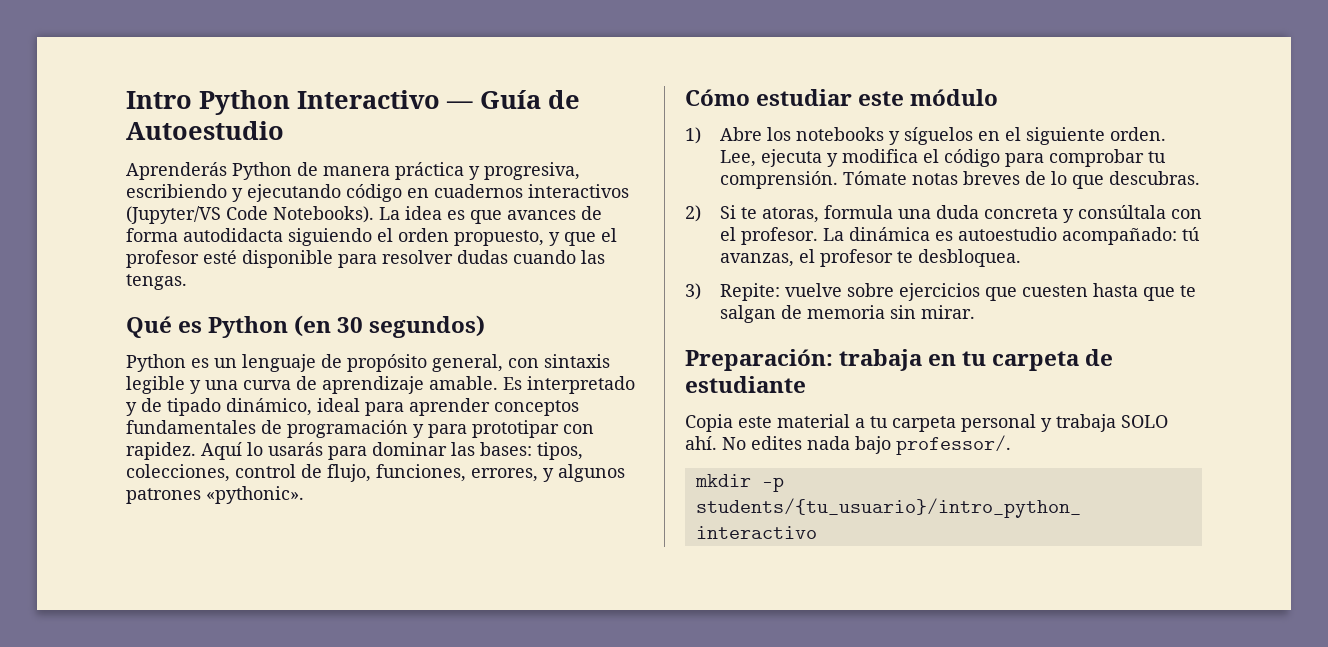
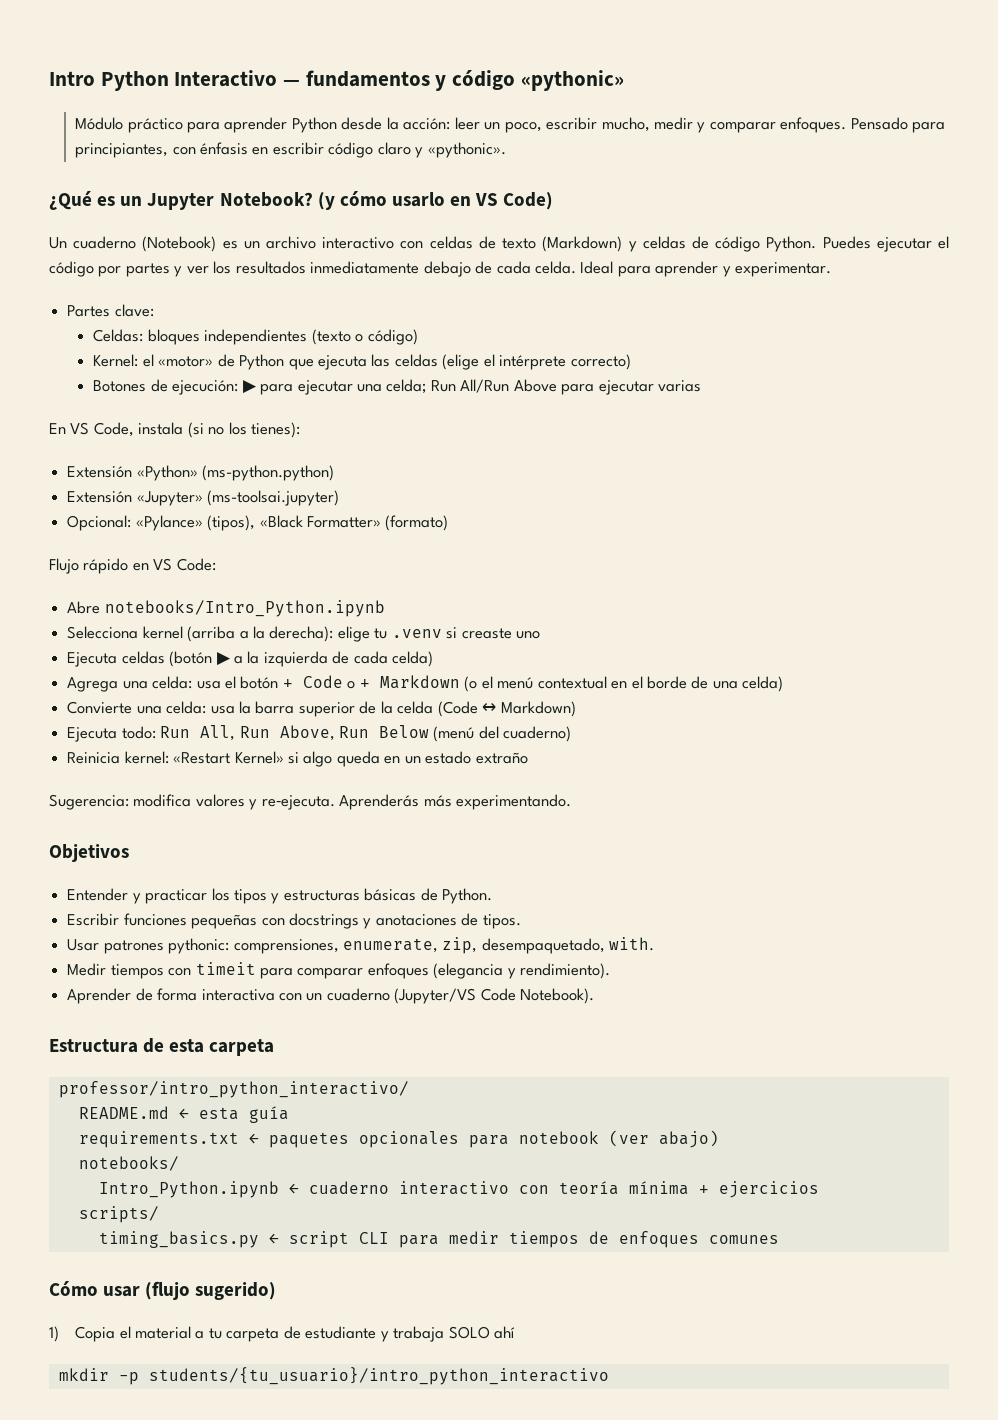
[480,90,580,109] [126,121,284,140] [126,162,580,180] [126,184,629,202] [126,206,602,224] [126,228,617,246] [126,250,605,268] [126,274,187,290] [126,315,486,338] [126,354,610,372] [126,376,635,394] [126,398,579,416] [126,420,594,438] [126,442,583,460] [126,464,625,482] [126,486,304,504] [685,89,999,106] [685,127,1166,145] [719,149,1166,167] [719,171,1200,189] [685,205,1202,223] [719,227,1200,245] [719,249,1021,267] [685,283,1196,301] [719,305,975,323] [685,349,1114,371] [685,376,806,393] [685,414,1168,432] [685,435,1011,455] Guía de Autoestudio // Aprenderás Python de manera práctica y progresiva, escribiendo y ejecutando código en cuadernos interactivos (Jupyter/VS Code Notebooks). La idea es que avances de forma autodidacta siguiendo el orden propuesto, y que el profesor esté disponible para resolver dudas cuando las tengas. // Qué es Python (en 30 segundos) // Python es un lenguaje de propósito general, con sintaxis legible y una curva de aprendizaje amable. Es interpretado y de tipado dinámico, ideal para aprender conceptos fundamentales de programación y para prototipar con rapidez. Aquí lo usarás para dominar las bases: tipos, colecciones, control de flujo, funciones, errores, y algunos patrones «pythonic». // Cómo estudiar este módulo // 1) Abre los notebooks y síguelos en el siguiente orden. Lee, ejecuta y modifica el código para comprobar tu comprensión. Tómate notas breves de lo que descubras. // 2) Si te atoras, formula una duda concreta y consúltala con el profesor. La dinámica es autoestudio acompañado: tú avanzas, el profesor te desbloquea. // 3) Repite: vuelve sobre ejercicios que cuesten hasta que te salgan de memoria sin mirar. // Preparación: trabaja en tu carpeta de estudiante // Copia este material a tu carpeta personal y trabaja SOLO ahí. No edites nada bajo professor/. -> [305,70,624,91] [75,117,946,133] [75,142,506,158] [49,191,554,210] [49,236,950,252] [49,261,832,277] [67,304,154,317] [93,329,418,345] [93,354,631,370] [93,379,702,395] [49,422,301,438] [67,465,335,481] [67,490,340,506] [67,515,449,531] [49,558,216,574] [67,600,385,617] [67,626,541,642] [67,651,434,667] [67,675,784,692] [67,701,576,717] [67,725,572,742] [67,751,528,767] [49,794,572,810] [49,844,129,862] [67,888,493,904] [67,913,521,929] [67,937,655,954] [67,962,611,979] [67,988,595,1004] [49,1038,275,1056] [58,1081,409,1098] [78,1106,289,1123] [78,1130,719,1148] [78,1156,179,1171] [98,1181,819,1198] [78,1206,159,1223] [98,1231,779,1248] [49,1281,277,1300] [49,1326,516,1342] fundamentos y código «pythonic» // Módulo práctico para aprender Python desde la acción: leer un poco, escribir mucho, medir y comparar enfoques. Pensado para principiantes, con énfasis en escribir código claro y «pythonic». // ¿Qué es un Jupyter Notebook? (y cómo usarlo en VS Code) // Un cuaderno (Notebook) es un archivo interactivo con celdas de texto (Markdown) y celdas de código Python. Puedes ejecutar el código por partes y ver los resultados inmediatamente debajo de cada celda. Ideal para aprender y experimentar. // Partes clave: // Celdas: bloques independientes (texto o código) // Kernel: el «motor» de Python que ejecuta las celdas (elige el intérprete correcto) // Botones de ejecución: ▶ para ejecutar una celda; Run All/Run Above para ejecutar varias // En VS Code, instala (si no los tienes): // Extensión «Python» (ms-python.python) // Extensión «Jupyter» (ms-toolsai.jupyter) // Opcional: «Pylance» (tipos), «Black Formatter» (formato) // Flujo rápido en VS Code: // Abre notebooks/Intro_Python.ipynb // Selecciona kernel (arriba a la derecha): elige tu .venv si creaste uno // Ejecuta celdas (botón ▶ a la izquierda de cada celda) // Agrega una celda: usa el botón + Code o + Markdown (o el menú contextual en el borde de una celda) // Convierte una celda: usa la barra superior de la celda (Code ↔ Markdown) // Ejecuta todo: Run All, Run Above, Run Below (menú del cuaderno) // Reinicia kernel: «Restart Kernel» si algo queda en un estado extraño // Sugerencia: modifica valores y re‑ejecuta. Aprenderás más experimentando. // Objetivos // Entender y practicar los tipos y estructuras básicas de Python. // Escribir funciones pequeñas con docstrings y anotaciones de tipos. // Usar patrones pythonic: comprensiones, enumerate, zip, desempaquetado, with. // Medir tiempos con timeit para comparar enfoques (elegancia y rendimiento). // Aprender de forma interactiva con un cuaderno (Jupyter/VS Code Notebook). // Estructura de esta carpeta // professor/intro_python_interactivo/ // README.md ← esta guía // requirements.txt ← paquetes opcionales para notebook (ver abajo) // notebooks/ // Intro_Python.ipynb ← cuaderno interactivo con teoría mínima + ejercicios // scripts/ // timing_basics.py ← script CLI para medir tiempos de enfoques comunes // Cómo usar (flujo sugerido) // 1) Copia el material a tu carpeta de estudiante y trabaja SOLO ahí

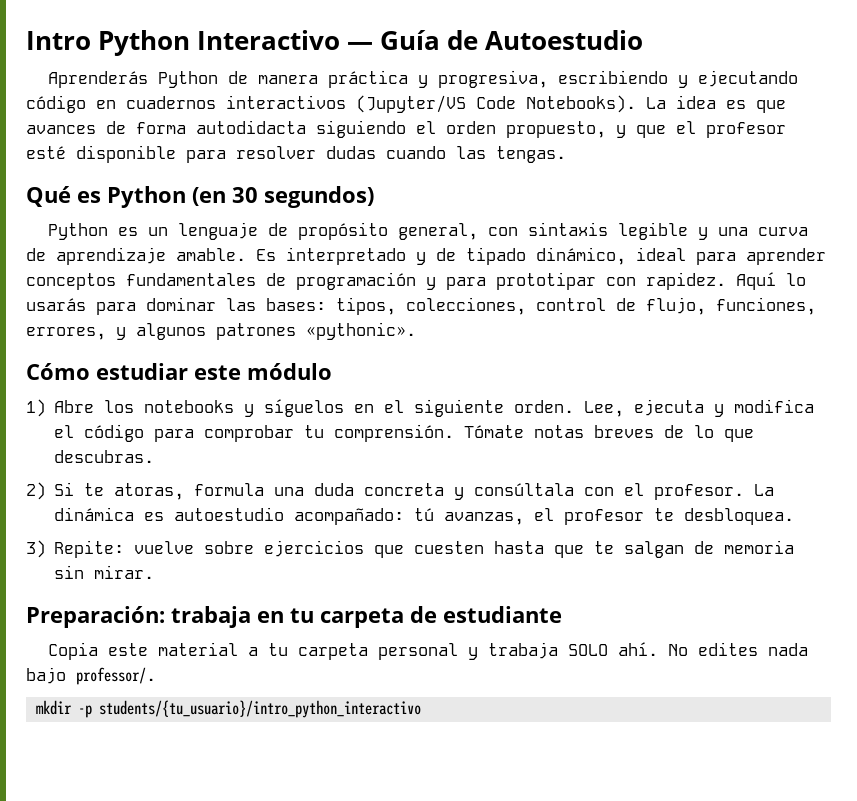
[305,70,624,91] [75,117,946,133] [75,142,506,158] [49,191,554,210] [49,236,950,252] [49,261,832,277] [67,304,154,317] [93,329,418,345] [93,354,631,370] [93,379,702,395] [49,422,301,438] [67,465,335,481] [67,490,340,506] [67,515,449,531] [49,558,216,574] [67,600,385,617] [67,626,541,642] [67,651,434,667] [67,675,784,692] [67,701,576,717] [67,725,572,742] [67,751,528,767] [49,794,572,810] [49,844,129,862] [67,888,493,904] [67,913,521,929] [67,937,655,954] [67,962,611,979] [67,988,595,1004] [49,1038,275,1056] [58,1081,409,1098] [78,1106,289,1123] [78,1130,719,1148] [78,1156,179,1171] [98,1181,819,1198] [78,1206,159,1223] [98,1231,779,1248] [49,1281,277,1300] [49,1326,131,1342] fundamentos y código «pythonic» // Módulo práctico para aprender Python desde la acción: leer un poco, escribir mucho, medir y comparar enfoques. Pensado para principiantes, con énfasis en escribir código claro y «pythonic». // ¿Qué es un Jupyter Notebook? (y cómo usarlo en VS Code) // Un cuaderno (Notebook) es un archivo interactivo con celdas de texto (Markdown) y celdas de código Python. Puedes ejecutar el código por partes y ver los resultados inmediatamente debajo de cada celda. Ideal para aprender y experimentar. // Partes clave: // Celdas: bloques independientes (texto o código) // Kernel: el «motor» de Python que ejecuta las celdas (elige el intérprete correcto) // Botones de ejecución: ▶ para ejecutar una celda; Run All/Run Above para ejecutar varias // En VS Code, instala (si no los tienes): // Extensión «Python» (ms-python.python) // Extensión «Jupyter» (ms-toolsai.jupyter) // Opcional: «Pylance» (tipos), «Black Formatter» (formato) // Flujo rápido en VS Code: // Abre notebooks/Intro_Python.ipynb // Selecciona kernel (arriba a la derecha): elige tu .venv si creaste uno // Ejecuta celdas (botón ▶ a la izquierda de cada celda) // Agrega una celda: usa el botón + Code o + Markdown (o el menú contextual en el borde de una celda) // Convierte una celda: usa la barra superior de la celda (Code ↔ Markdown) // Ejecuta todo: Run All, Run Above, Run Below (menú del cuaderno) // Reinicia kernel: «Restart Kernel» si algo queda en un estado extraño // Sugerencia: modifica valores y re‑ejecuta. Aprenderás más experimentando. // Objetivos // Entender y practicar los tipos y estructuras básicas de Python. // Escribir funciones pequeñas con docstrings y anotaciones de tipos. // Usar patrones pythonic: comprensiones, enumerate, zip, desempaquetado, with. // Medir tiempos con timeit para comparar enfoques (elegancia y rendimiento). // Aprender de forma interactiva con un cuaderno (Jupyter/VS Code Notebook). // Estructura de esta carpeta // professor/intro_python_interactivo/ // README.md ← esta guía // requirements.txt ← paquetes opcionales para notebook (ver abajo) // notebooks/ // Intro_Python.ipynb ← cuaderno interactivo con teoría mínima + ejercicios // scripts/ // timing_basics.py ← script CLI para medir tiempos de enfoques comunes // Cómo usar (flujo sugerido) // 1) Copia el -> [379,30,643,50] [48,70,799,88] [26,95,786,113] [26,120,786,138] [26,145,566,163] [26,186,374,208] [48,222,809,240] [26,247,826,265] [26,272,806,290] [26,297,816,315] [26,322,416,340] [26,363,332,380] [26,399,815,417] [54,424,755,442] [54,450,155,463] [26,482,775,500] [54,507,795,525] [26,540,795,558] [54,565,155,579] [26,606,562,628] [48,642,149,660] Guía de Autoestudio // Aprenderás Python de manera práctica y progresiva, escribiendo y ejecutando código en cuadernos interactivos (Jupyter/VS Code Notebooks). La idea es que avances de forma autodidacta siguiendo el orden propuesto, y que el profesor esté disponible para resolver dudas cuando las tengas. // Qué es Python (en 30 segundos) // Python es un lenguaje de propósito general, con sintaxis legible y una curva de aprendizaje amable. Es interpretado y de tipado dinámico, ideal para aprender conceptos fundamentales de programación y para prototipar con rapidez. Aquí lo usarás para dominar las bases: tipos, colecciones, control de flujo, funciones, errores, y algunos patrones «pythonic». // Cómo estudiar este módulo // 1) Abre los notebooks y síguelos en el siguiente orden. Lee, ejecuta y modifica el código para comprobar tu comprensión. Tómate notas breves de lo que descubras. // 2) Si te atoras, formula una duda concreta y consúltala con el profesor. La dinámica es autoestudio acompañado: tú avanzas, el profesor te desbloquea. // 3) Repite: vuelve sobre ejercicios que cuesten hasta que te salgan de memoria sin mirar. // Preparación: trabaja en tu carpeta de estudiante // Copia este
[283,1326,377,1339] de estudiante -> [378,643,459,660] personal
[494,1326,516,1339] ahí -> [618,642,809,656] [26,667,156,685] ahí. No edites nada bajo professor/.

